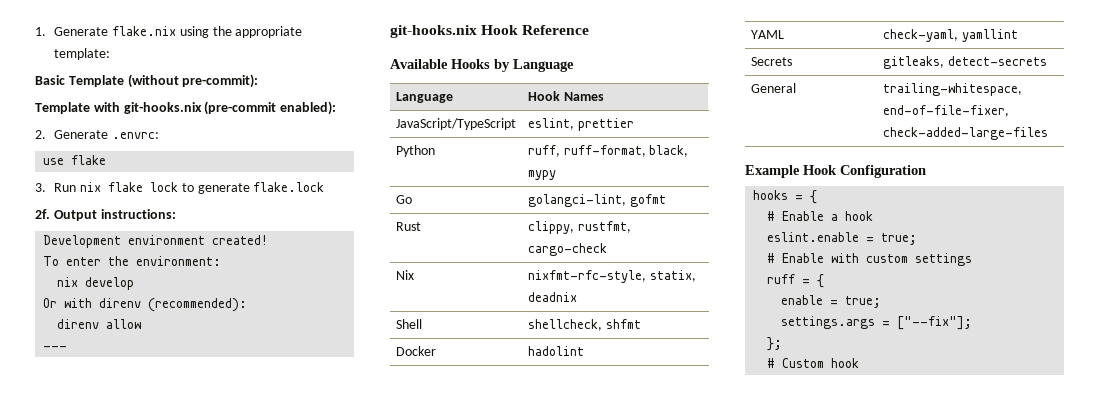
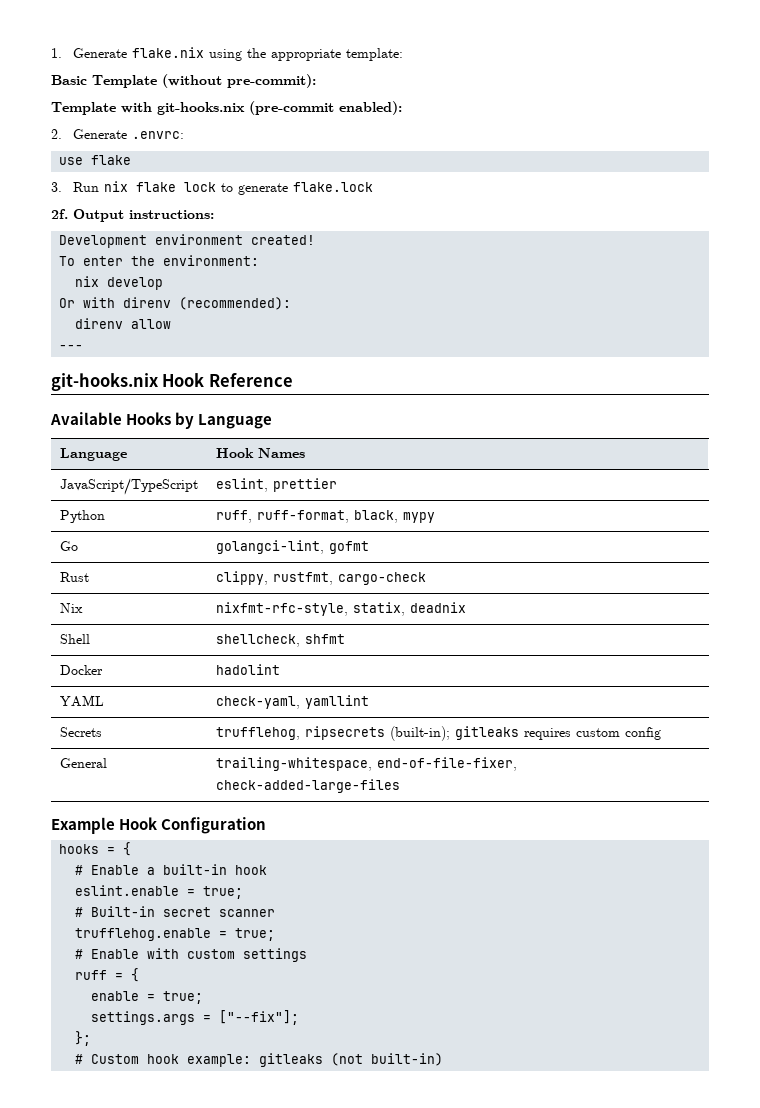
[882,56,1047,69] gitleaks, detect-secrets -> [215,726,661,741] trufflehog, ripsecrets (built-in); gitleaks requires custom config
(839, 217) none -> [163,864,228,875] built-in
(918, 239) none -> [75,906,276,917] [75,928,276,941] // # Built-in secret scanner // trufflehog.enable = true;
(860, 363) none -> [187,1053,444,1067] example: gitleaks (not built-in)

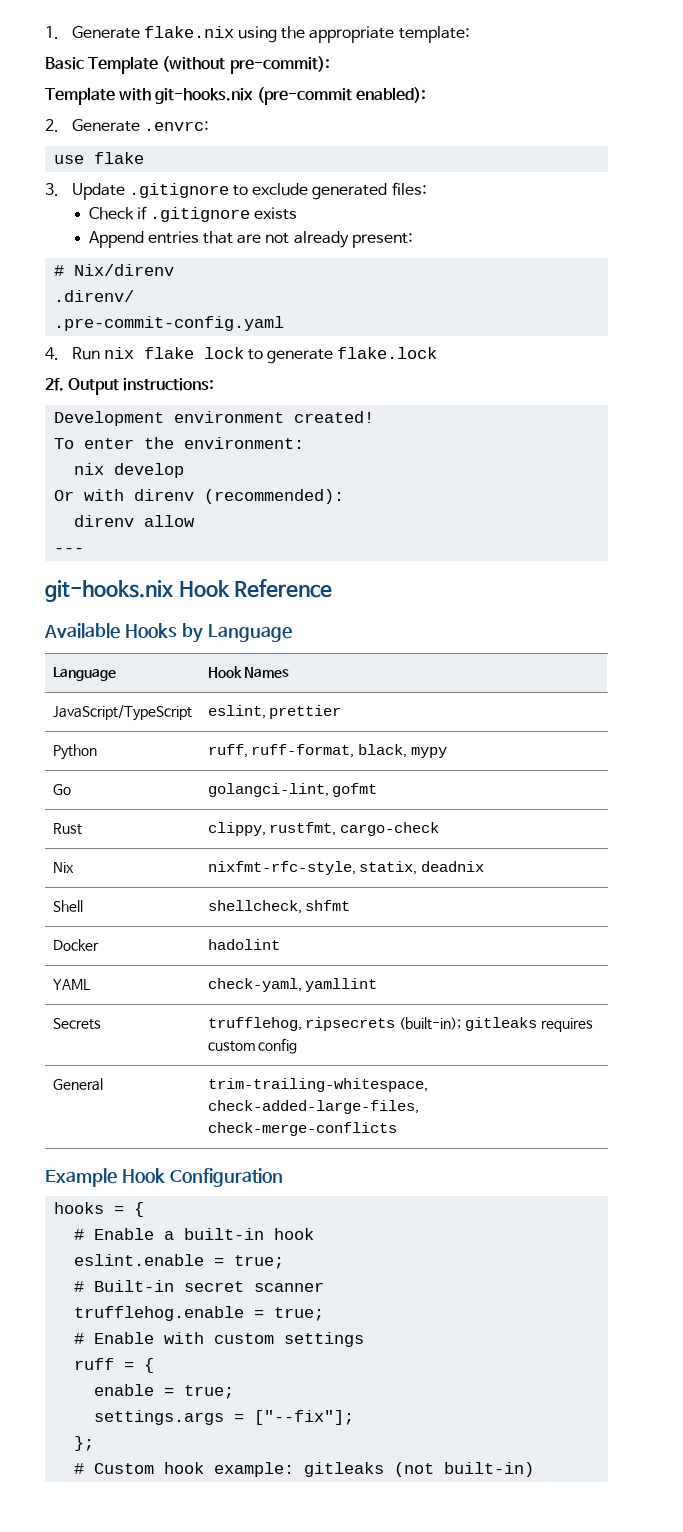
(62, 187) none -> [71,182,427,200] [88,206,298,222] [88,231,413,248] [54,264,175,276] [54,290,135,302] [54,316,285,331] [45,347,59,360] Update .gitignore to exclude generated files: // Check if .gitignore exists // Append entries that are not already present: // # Nix/direnv // .direnv/ // .pre-commit-config.yaml // 4.
[215,757,517,771] [215,779,400,793] trailing-whitespace, end-of-file-fixer, check-added-large-files -> [207,1078,428,1092] [207,1100,419,1114] [207,1122,397,1136] trim-trailing-whitespace, check-added-large-files, check-merge-conflicts

